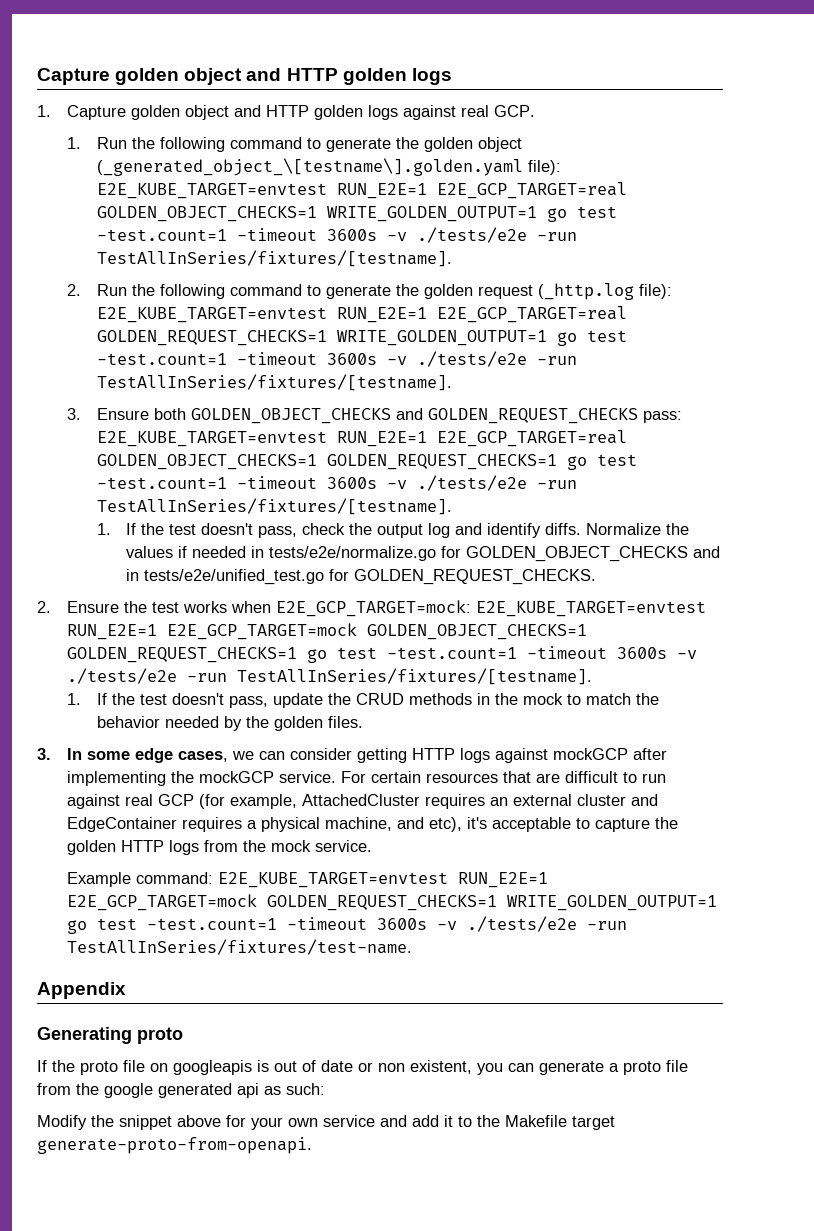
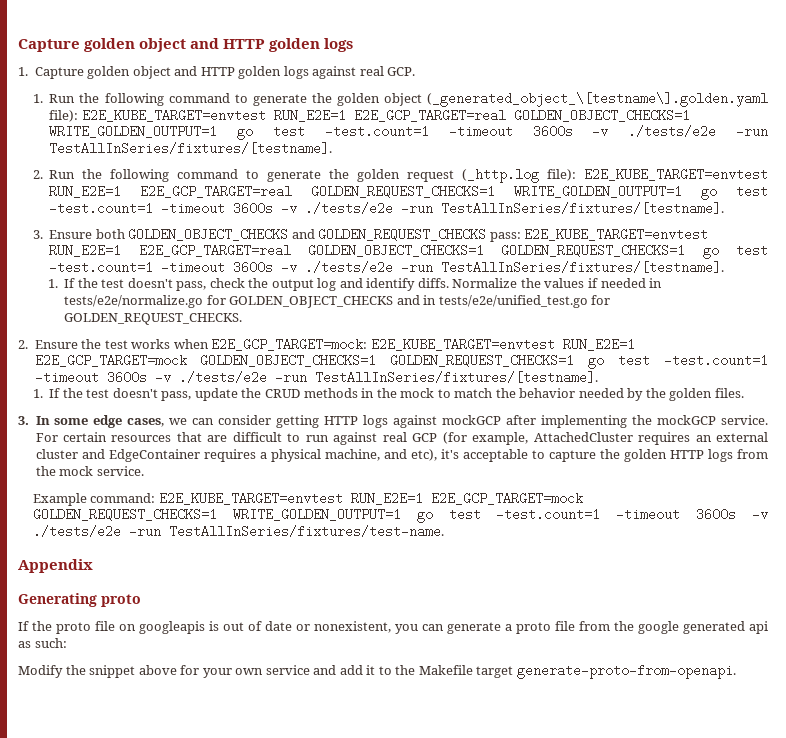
[378,1060,472,1074] non existent, -> [314,621,391,633] nonexistent,

